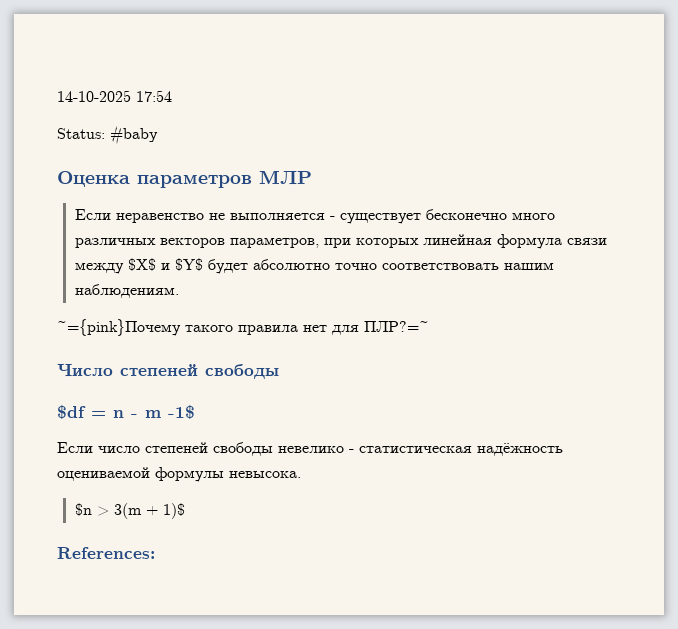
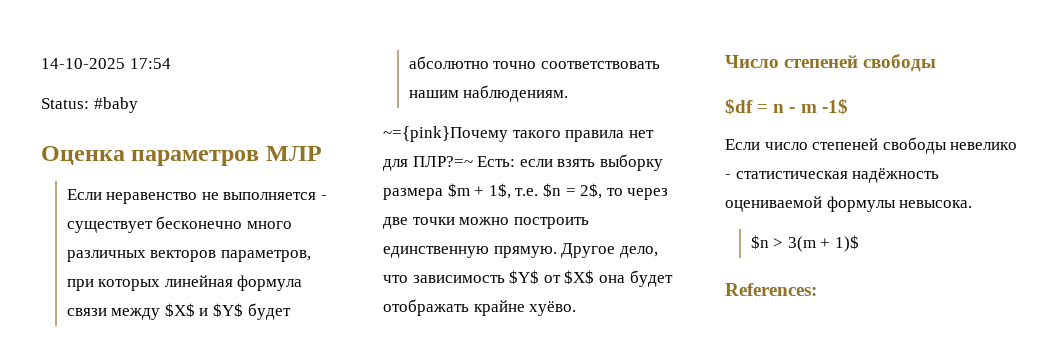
(429, 326) none -> [477,154,663,171] [383,183,669,200] [383,217,589,229] [383,243,658,258] [383,270,673,287] [383,299,577,316] Есть: если взять выборку размера $m + 1$, т.е. $n = 2$, то через две точки можно построить единственную прямую. Другое дело, что зависимость $Y$ от $X$ она будет отображать крайне хуёво.

